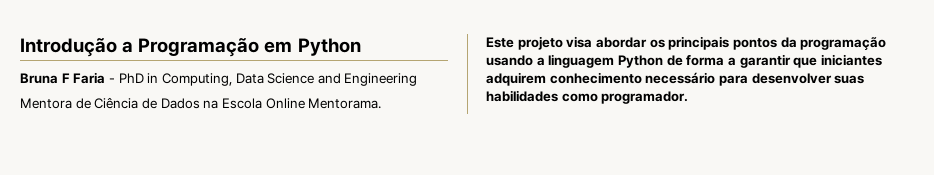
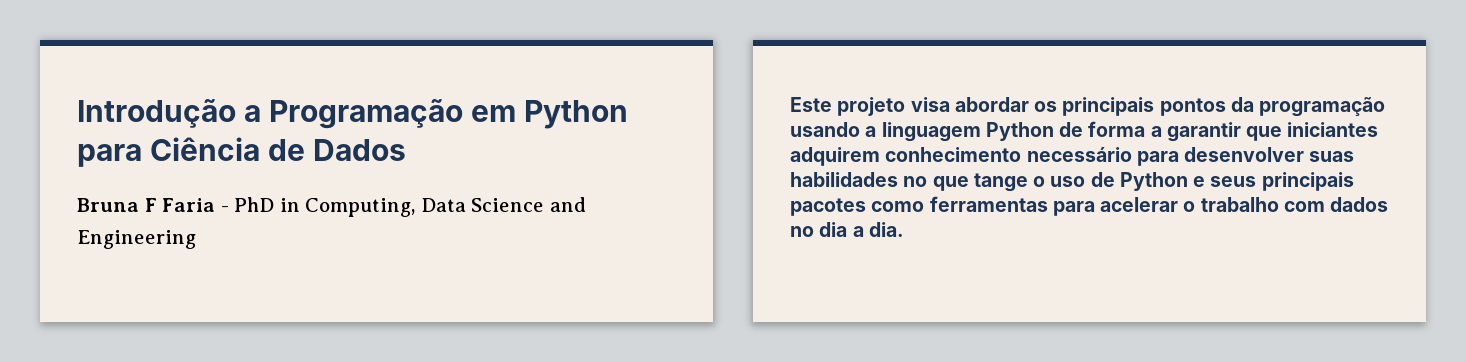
(361, 47) none -> [77,137,407,167] para Ciência de Dados
[20,97,382,109] // Mentora de Ciência de Dados na Escola Online Mentorama. -> (196, 239) none
[561,91,689,104] como programador. -> [903,172,1354,192] [790,196,1389,216] [790,222,904,237] no que tange o uso de Python e seus principais pacotes como ferramentas para acelerar o trabalho com dados no dia a dia.

